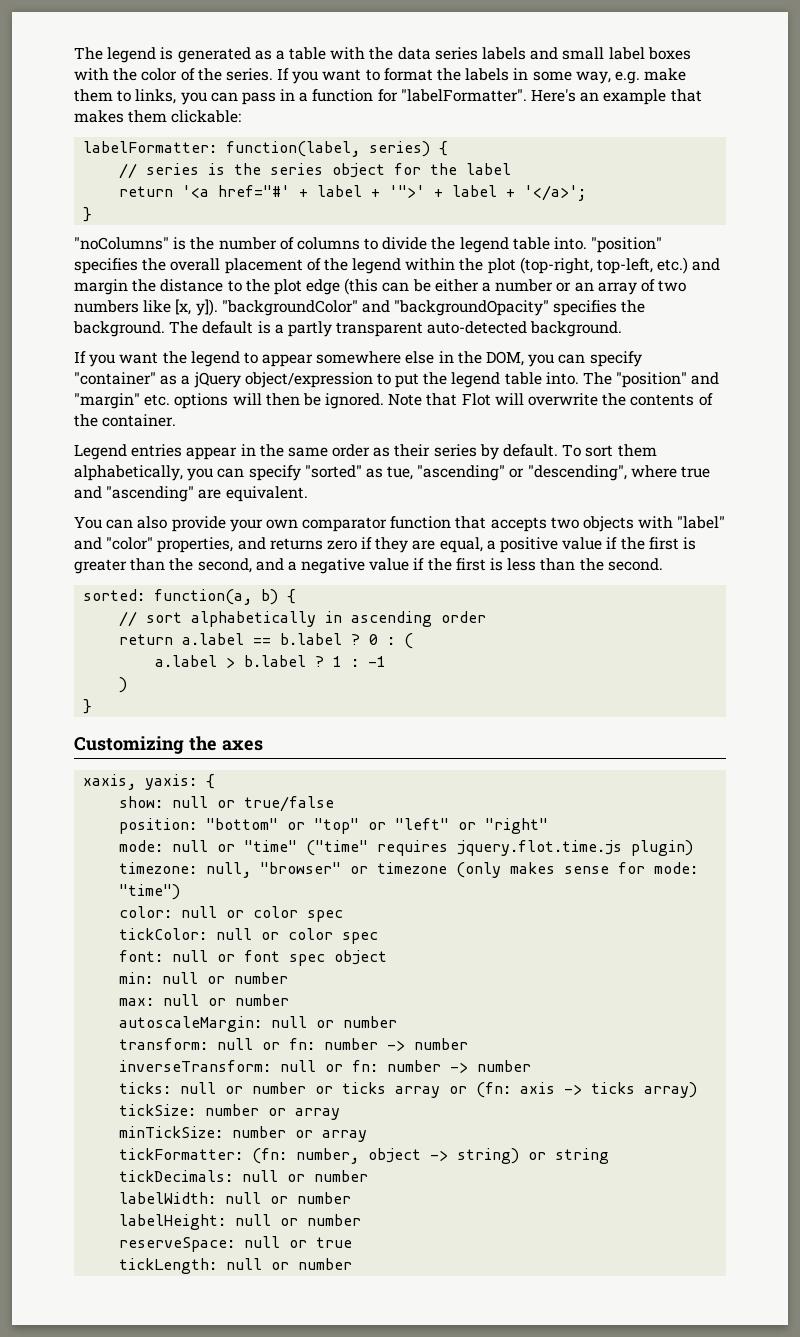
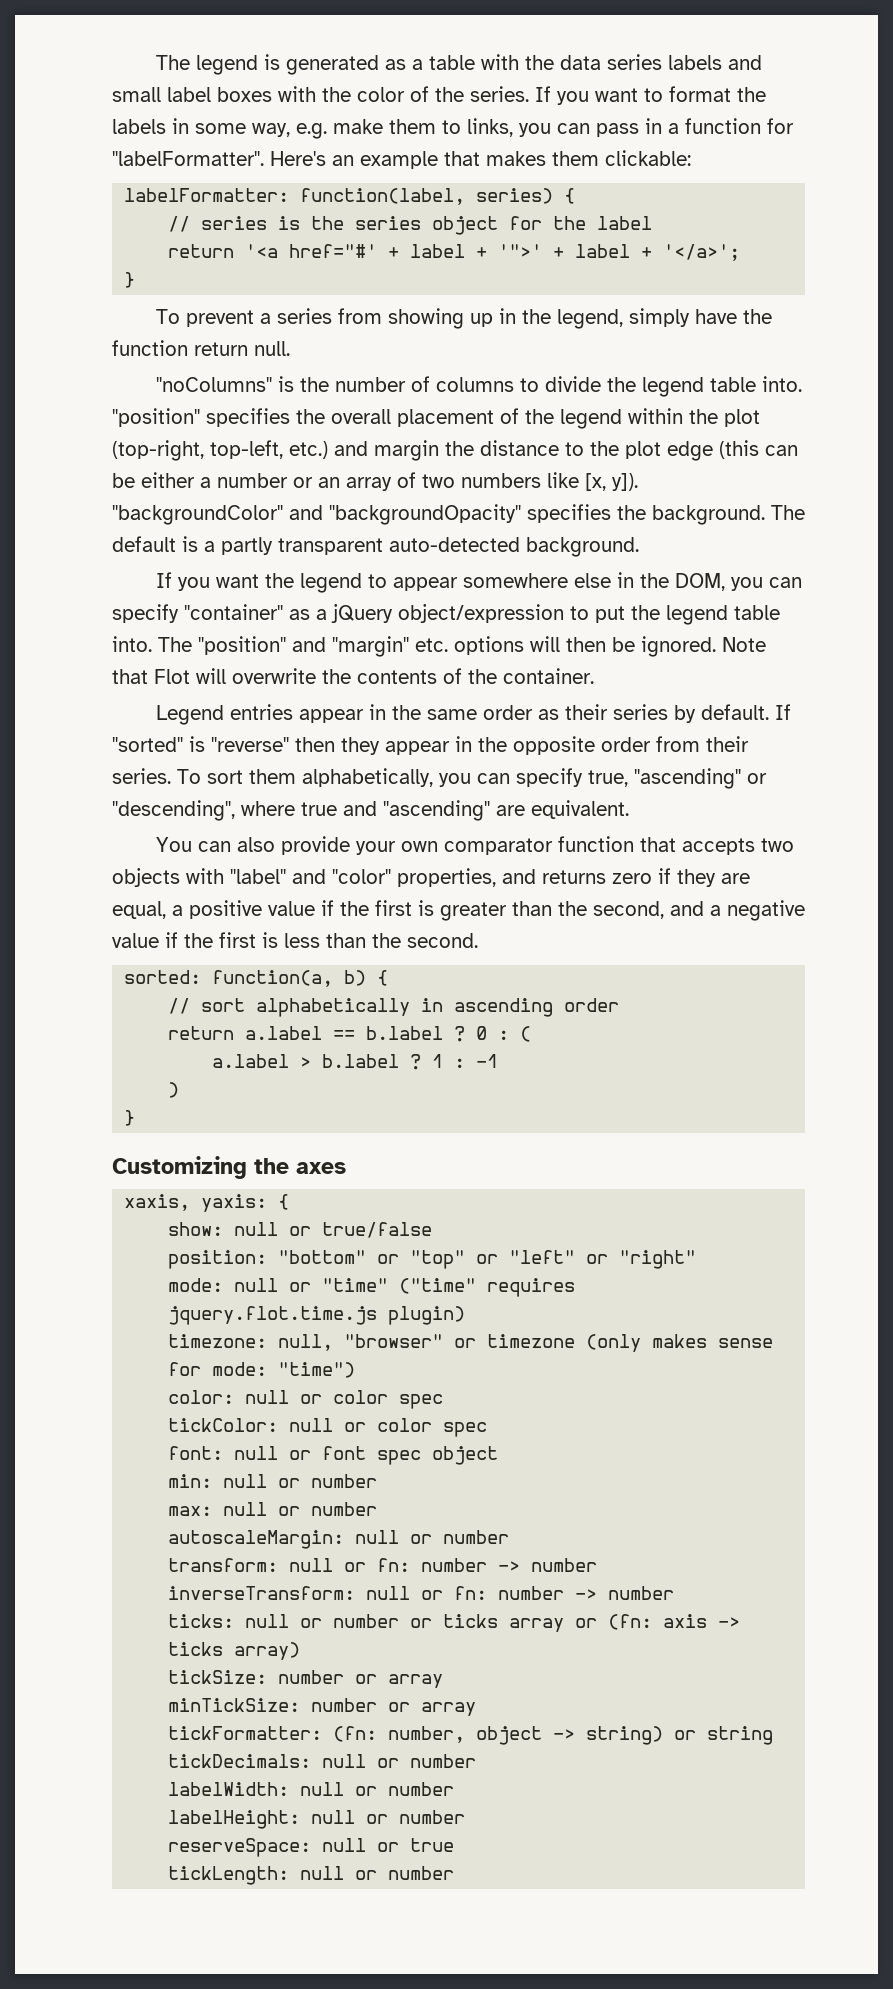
(93, 214) none -> [155,308,772,329] [112,340,290,356] // To prevent a series from showing up in the legend, simply have the function return null.
(559, 450) none -> [774,704,791,720] [112,736,749,755] [112,768,171,784] If "sorted" is "reverse" then they appear in the opposite order from their series.
[304,465,414,480] "sorted" as tue, -> [588,770,628,787] true,

